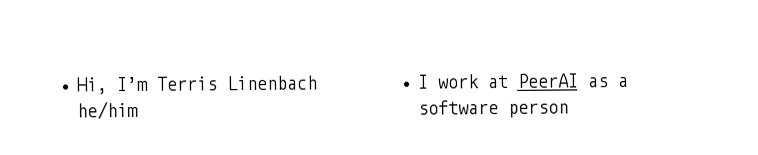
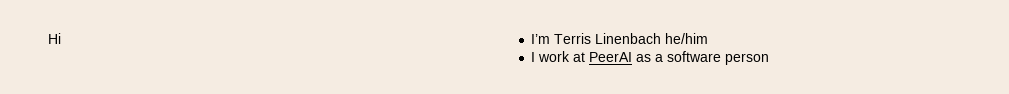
[75,77,108,95] Hi, -> [48,33,61,44] Hi //

